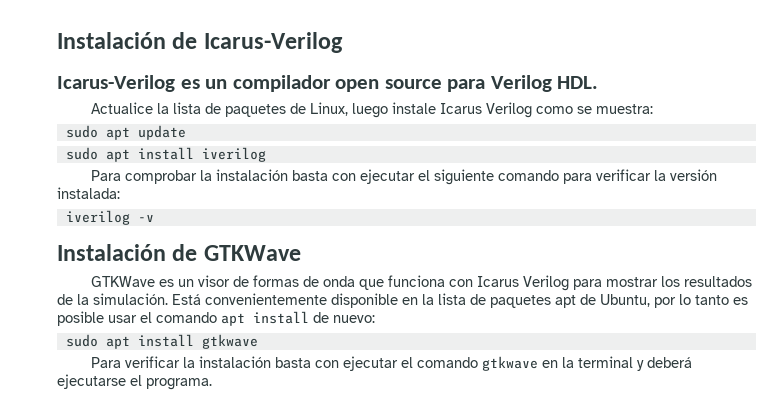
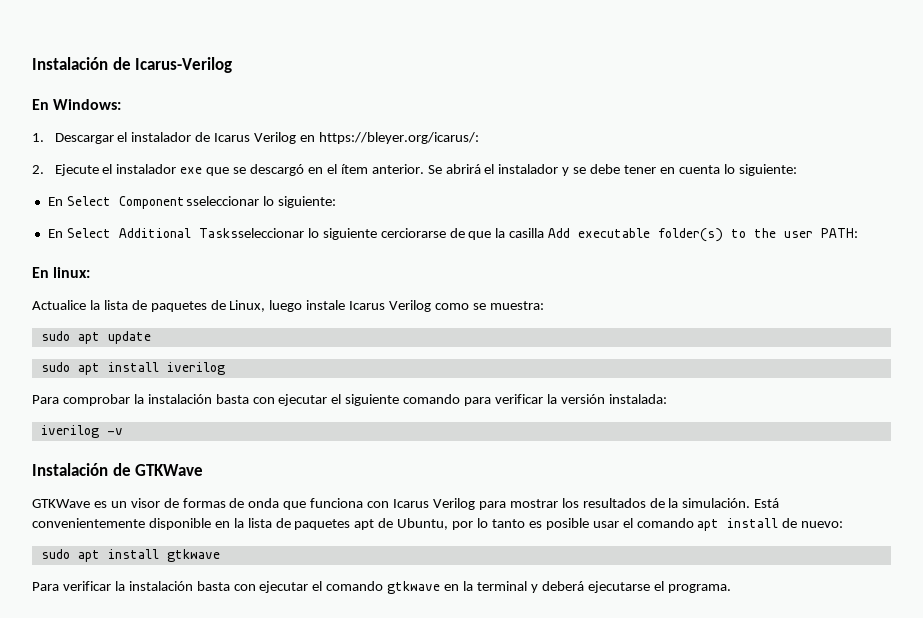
[57,75,599,92] Icarus-Verilog es un compilador open source para Verilog HDL. -> [32,99,122,110] [32,132,479,144] [32,164,797,176] [47,196,336,209] [47,228,859,242] [32,267,91,278] En Windows: // 1. Descargar el instalador de Icarus Verilog en https://bleyer.org/icarus/: // 2. Ejecute el instalador exe que se descargó en el ítem anterior. Se abrirá el instalador y se debe tener en cuenta lo siguiente: // En Select Componentsseleccionar lo siguiente: // En Select Additional Tasksseleccionar lo siguiente cerciorarse de que la casilla Add executable folder(s) to the user PATH: // En linux:

